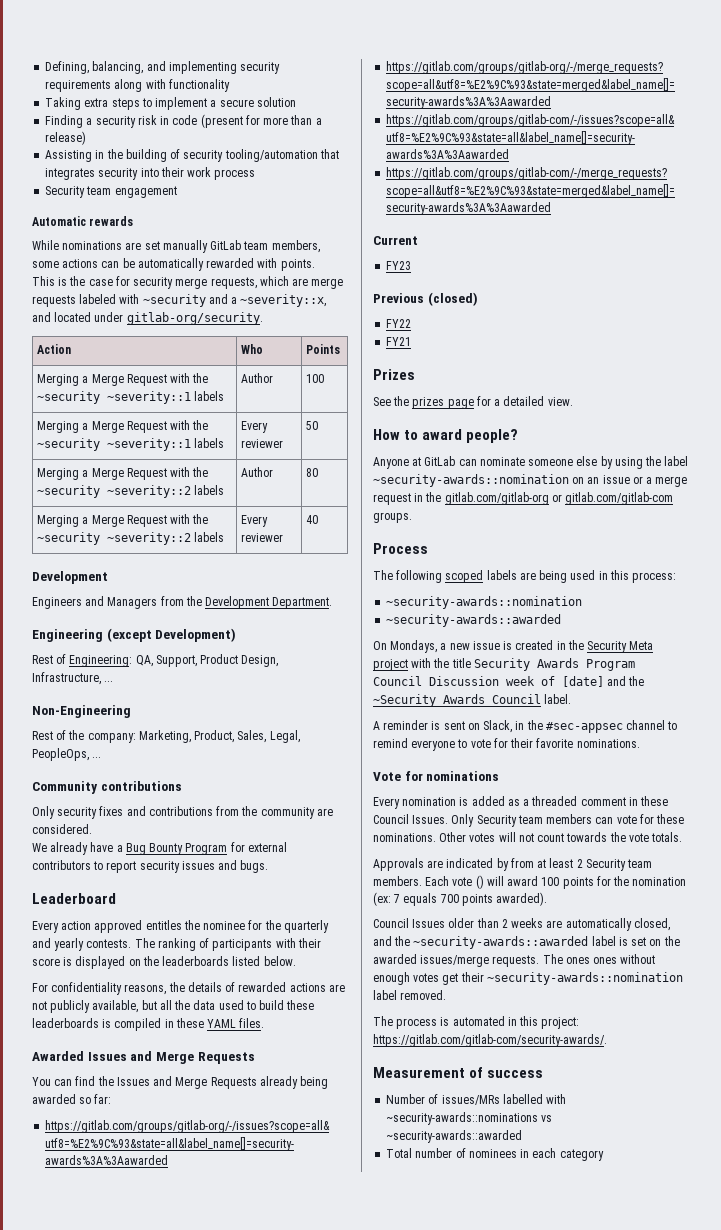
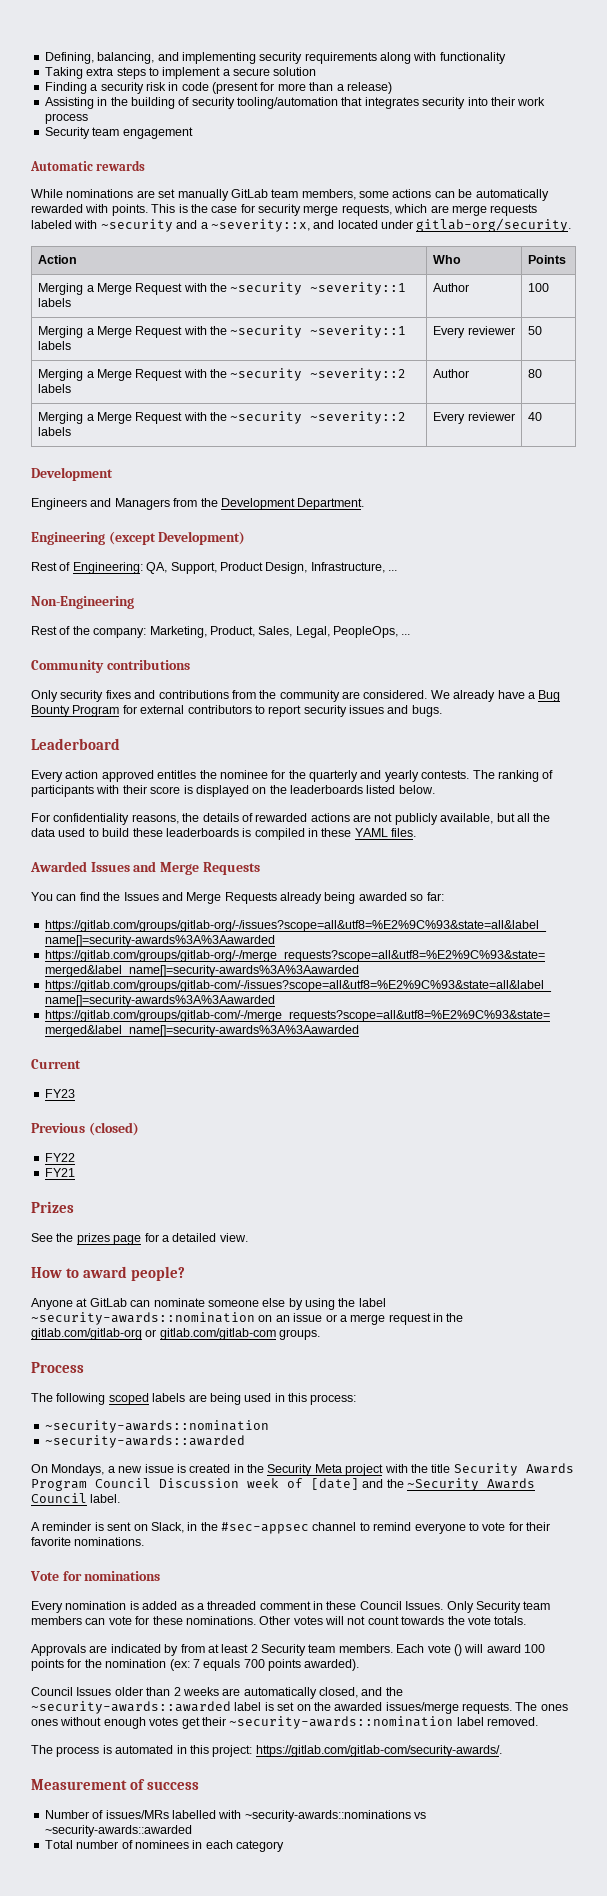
(315, 265) // -> (148, 210) none
(92, 829) // -> (428, 694) none

